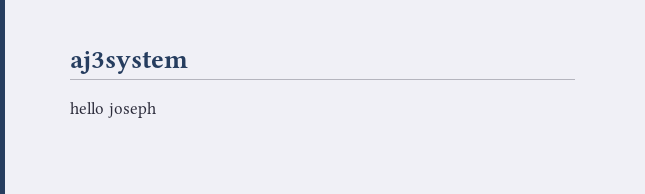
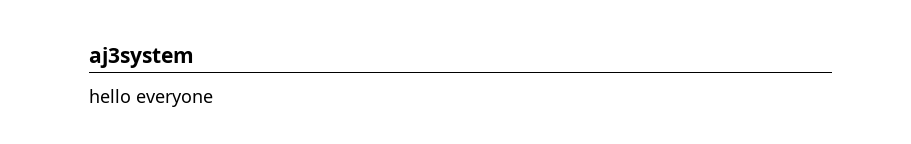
[107,102,156,118] joseph -> [136,93,213,107] everyone

